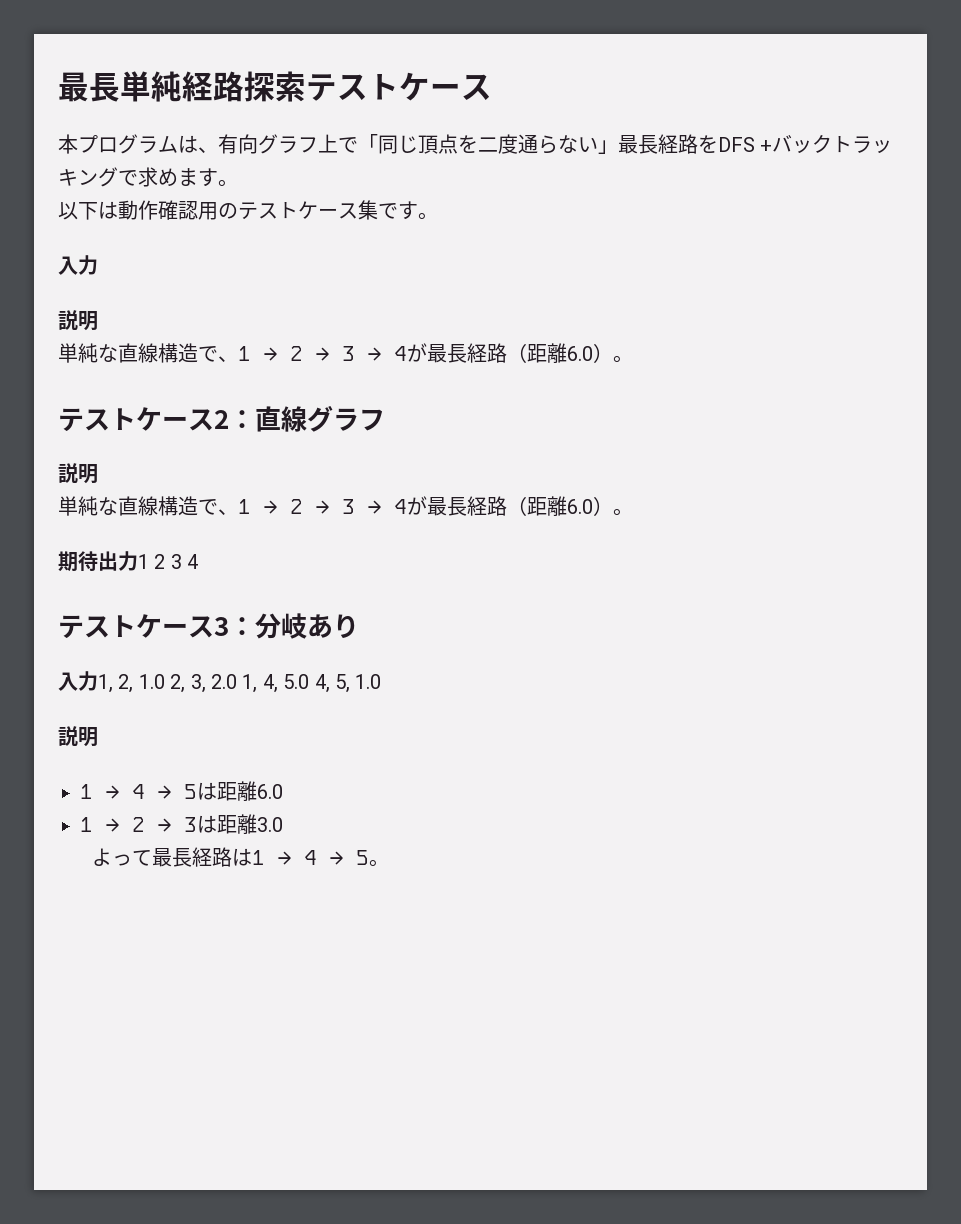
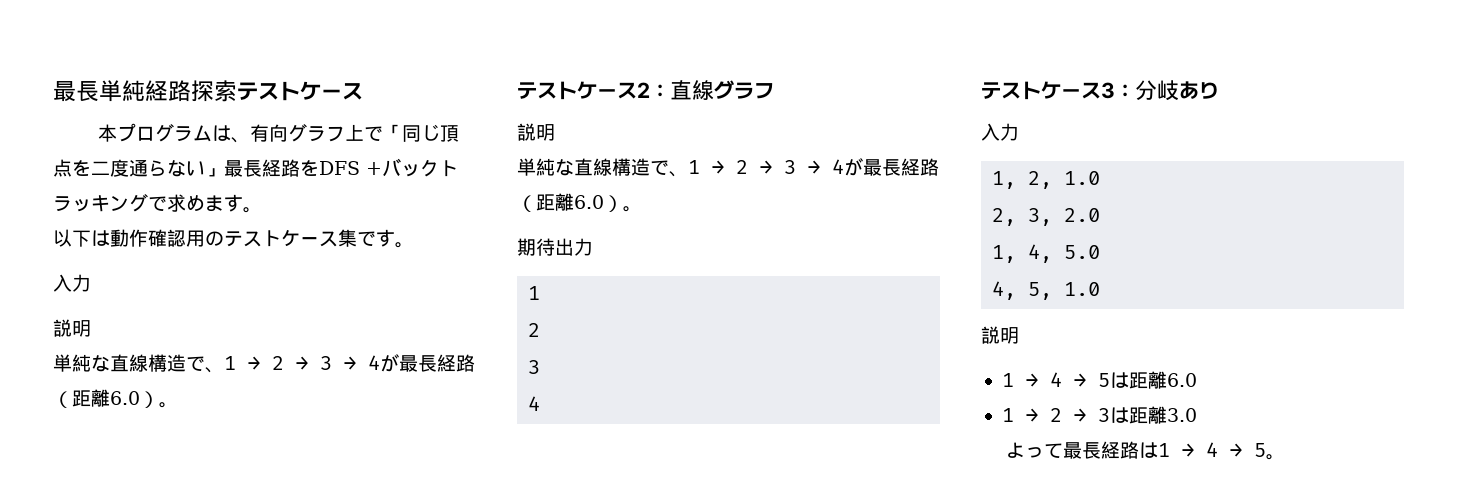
[138,554,182,569] 1 2 3 -> [528,286,541,300] [528,323,541,337] [528,360,541,374] // 1 // 2 // 3 //
(98, 681) none -> (1019, 132) //
(165, 681) none -> (1101, 178) //
(238, 681) none -> (1101, 215) //
(310, 681) none -> (1101, 252) //

